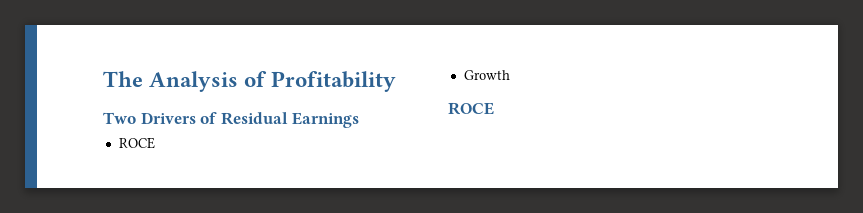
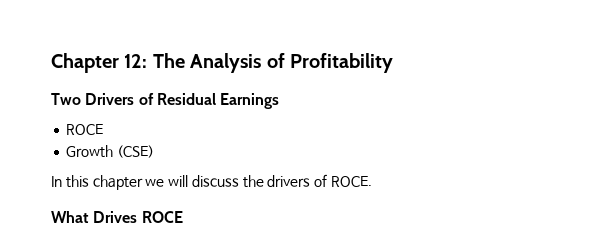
(103, 79) none -> [51,53,148,73] Chapter 12:
(510, 75) // -> [117,145,155,158] [51,174,373,190] [51,211,138,223] (CSE) // In this chapter we will discuss the drivers of ROCE. // What Drives

